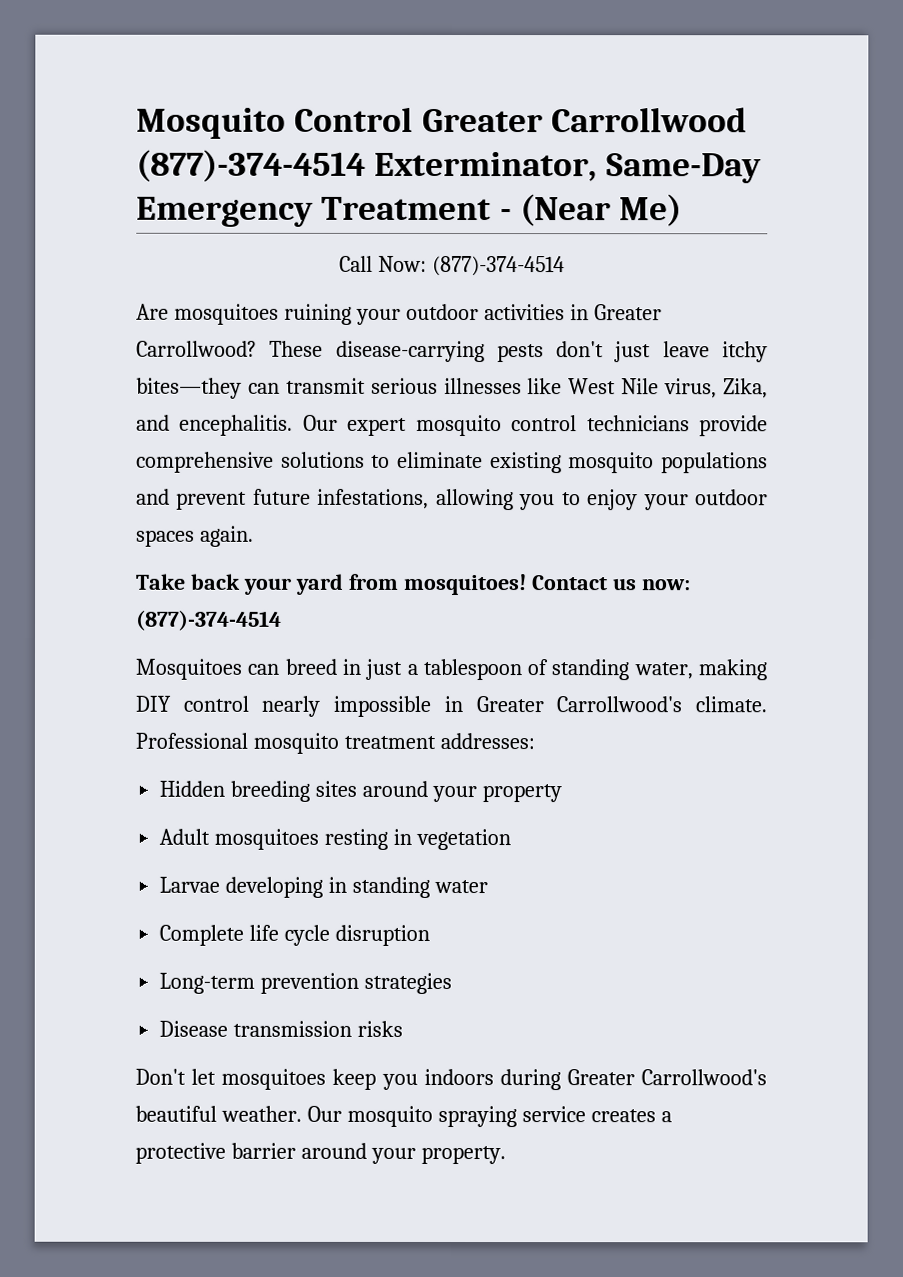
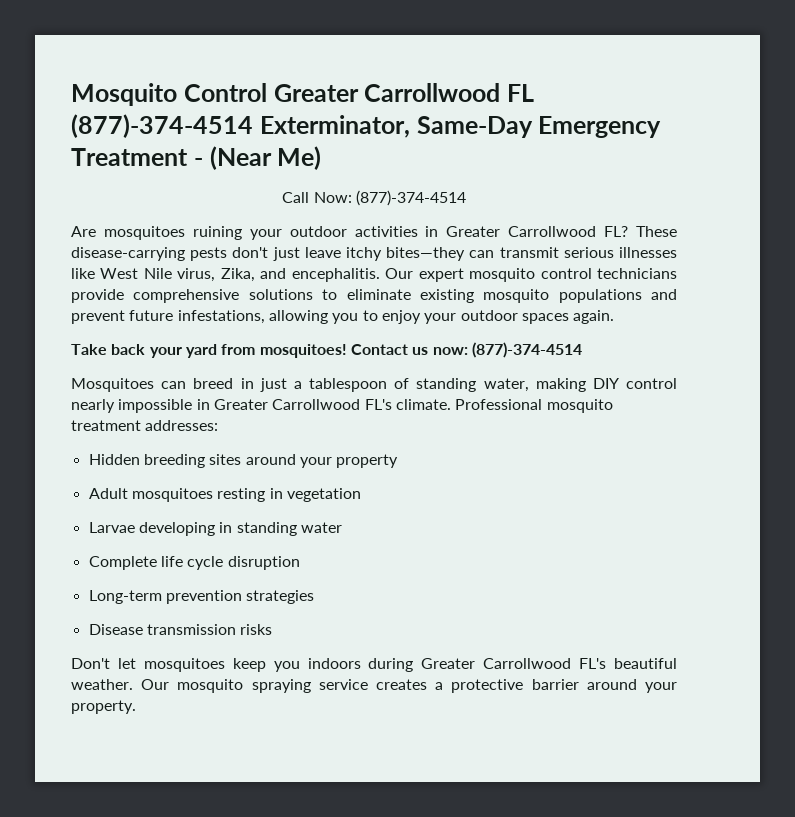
(747, 120) none -> [507,84,534,102] FL
[136,340,257,357] Carrollwood? -> [508,226,629,237] Carrollwood FL?
[556,696,683,713] Carrollwood's -> [272,399,392,410] Carrollwood FL's
[641,1069,767,1086] Carrollwood's -> [483,658,607,669] Carrollwood FL's

